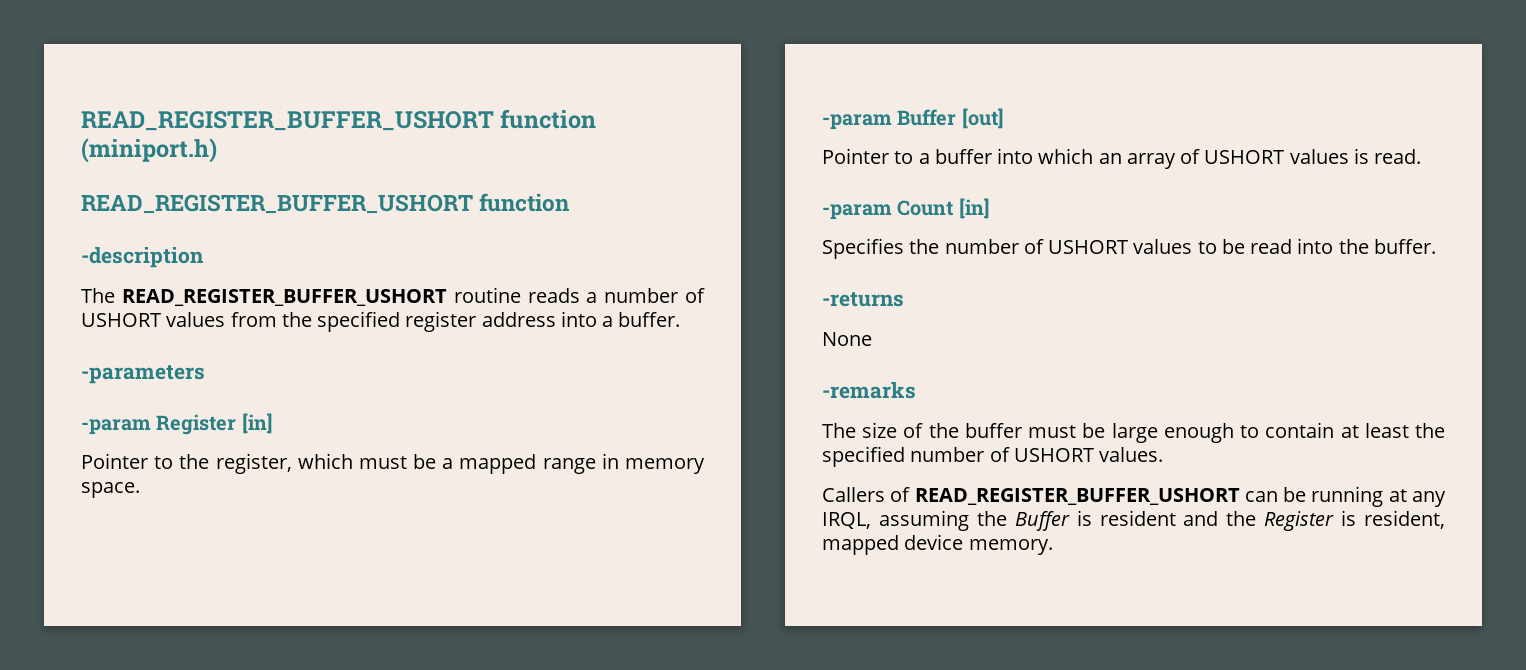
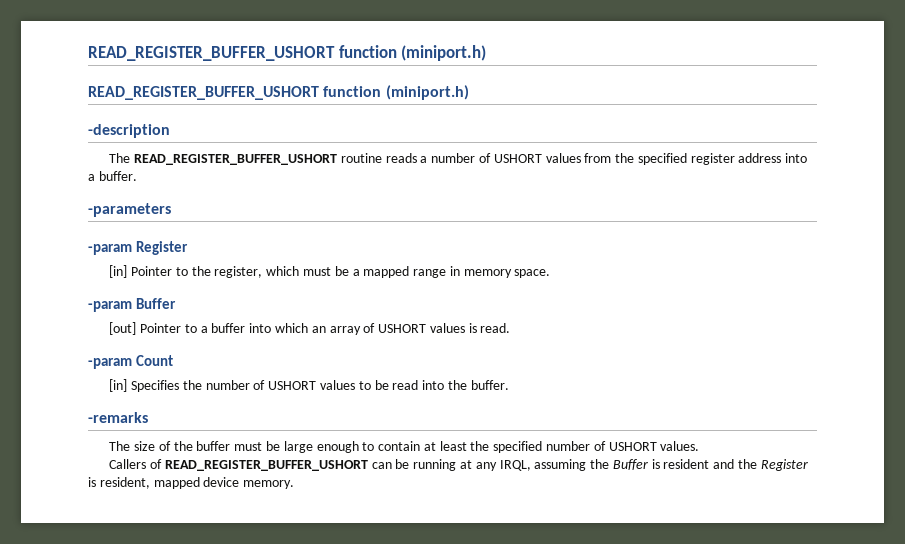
(570, 202) none -> [385,85,469,100] (miniport.h)
[241,413,273,434] [in] // -> [109,265,128,278] // [in]
(957, 117) none -> (176, 303) //
(1004, 118) // -> (137, 328) none
[958,198,990,219] [in] // -> [109,379,128,392] // [in]
[822,292,904,307] [822,332,872,346] // -returns // None -> (509, 385) none

